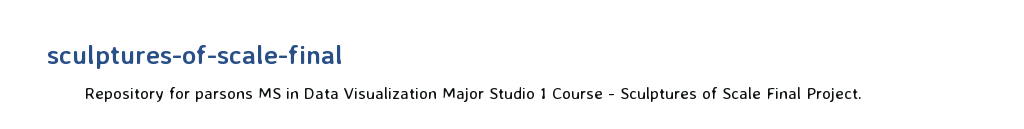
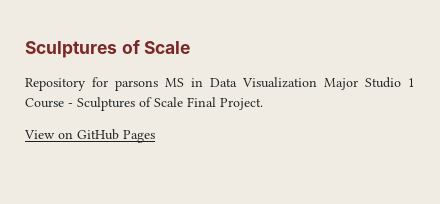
[47,45,343,69] sculptures-of-scale-final -> [25,40,191,58] Sculptures of Scale
(863, 94) none -> [24,129,155,143] // View on GitHub Pages

